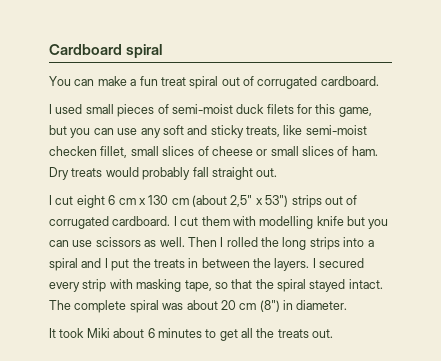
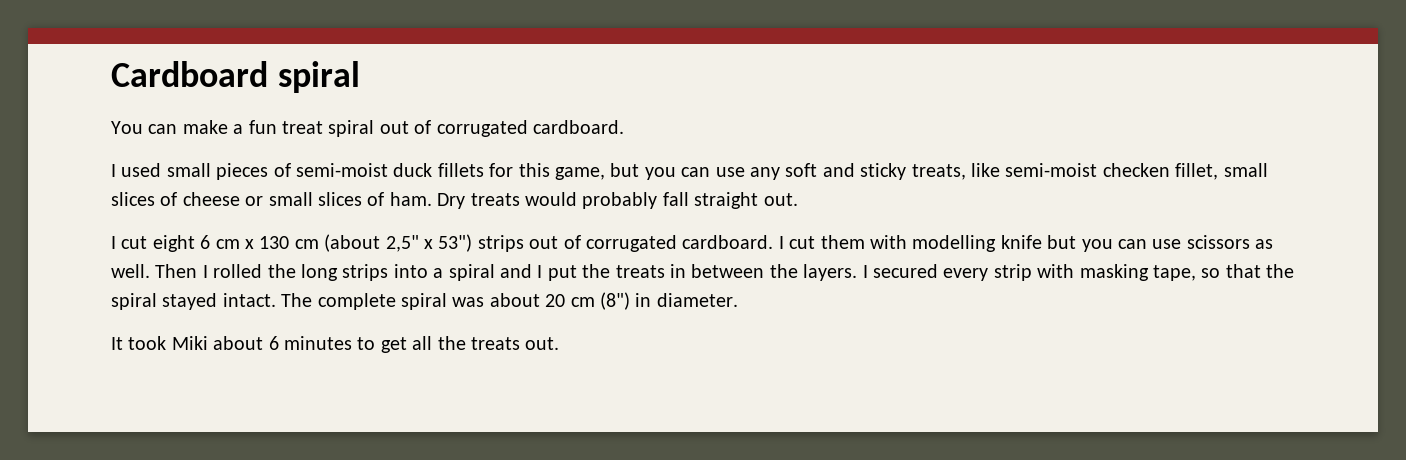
[266,104,294,114] filets -> [437,163,484,177] fillets

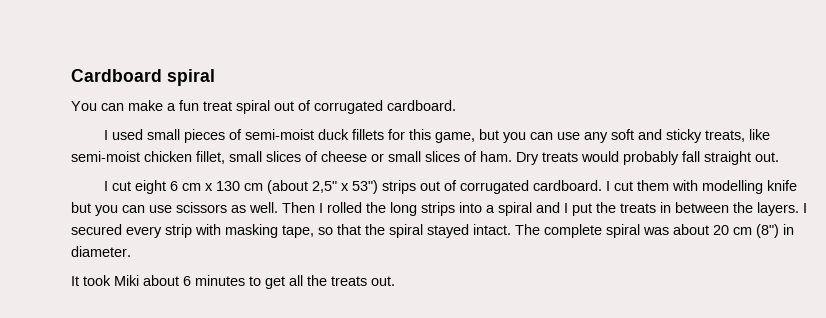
[1102,163,1170,177] checken -> [144,151,192,162] chicken

